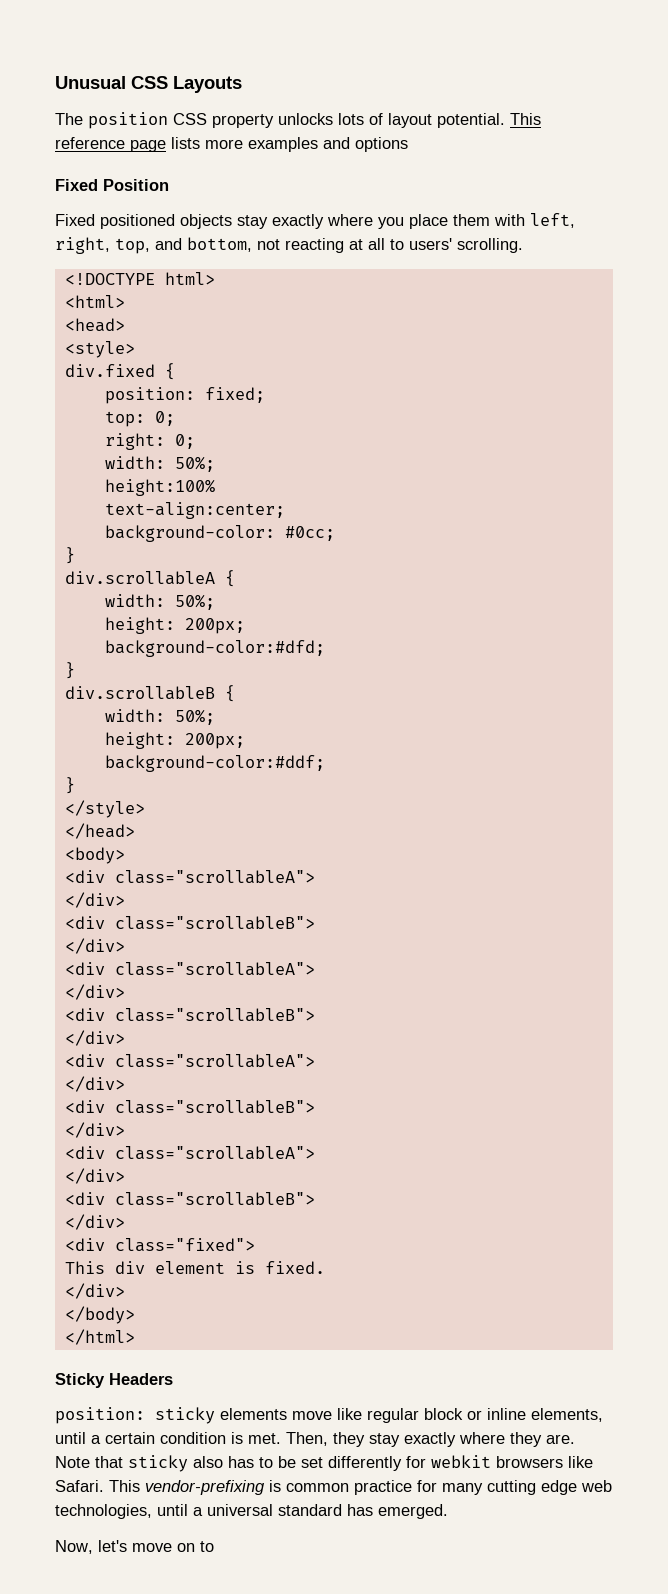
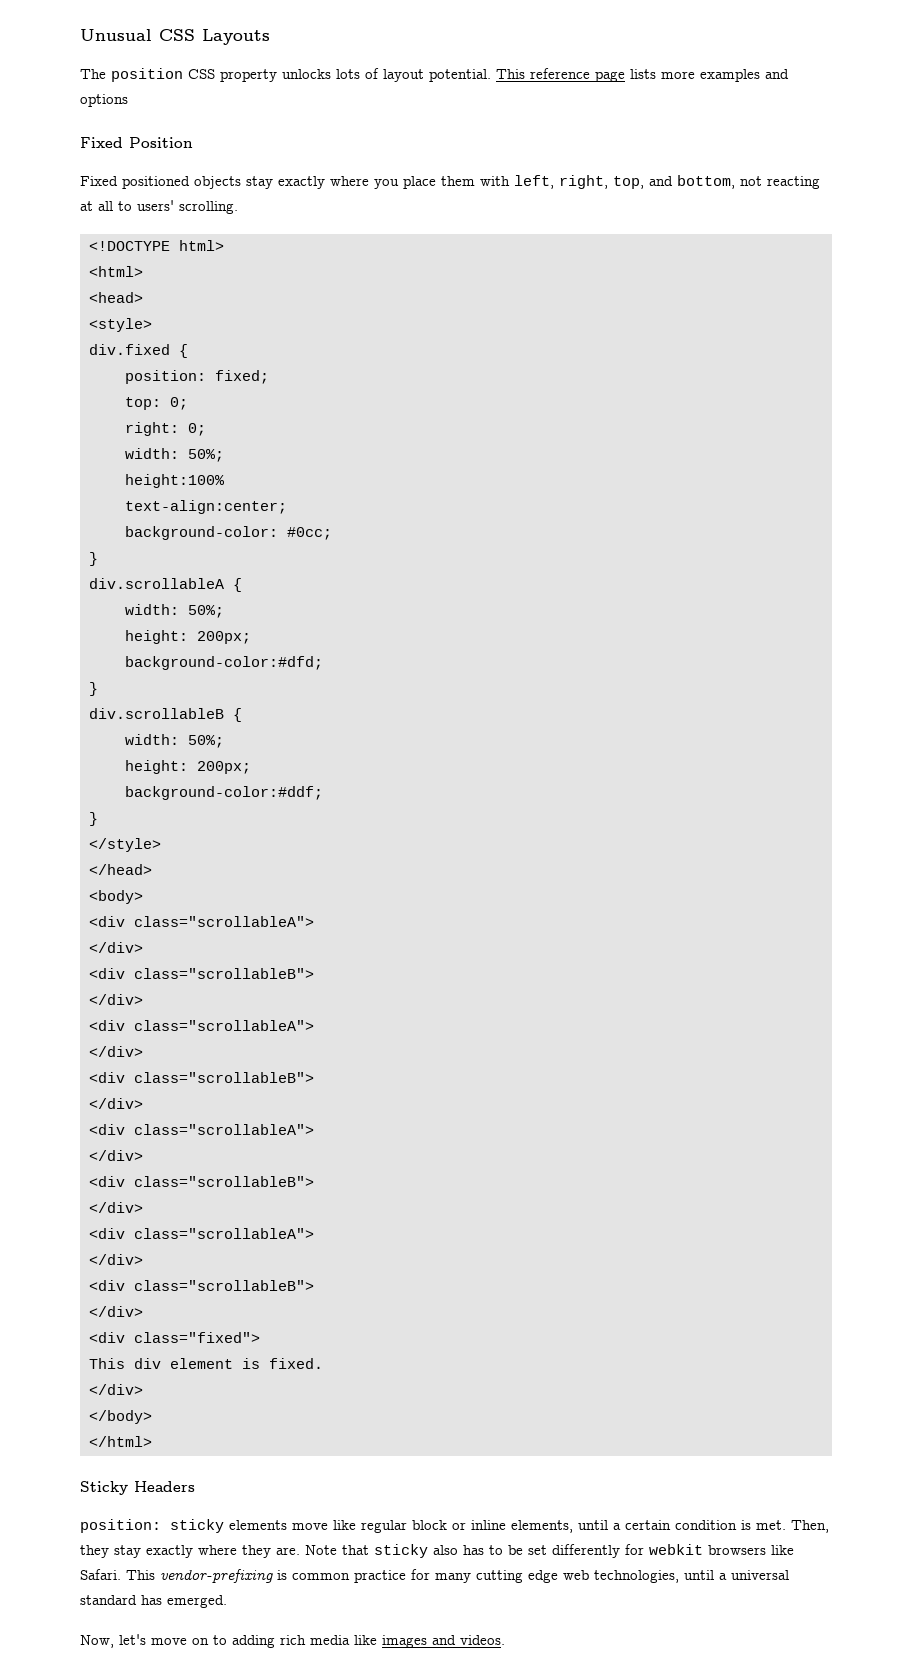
(214, 1546) none -> [232,1635,505,1648] adding rich media like images and videos.

